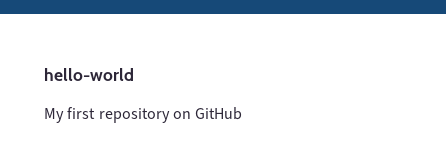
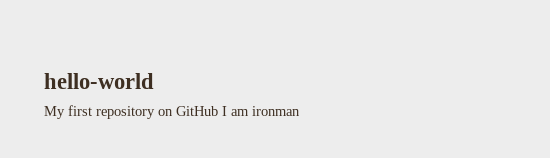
(243, 113) none -> [222,106,300,116] I am ironman

